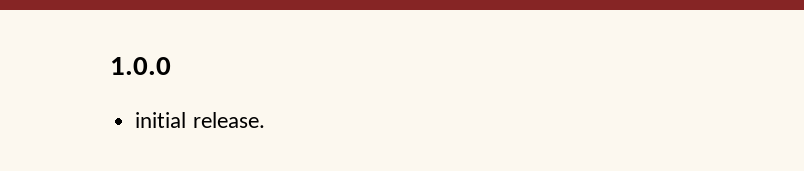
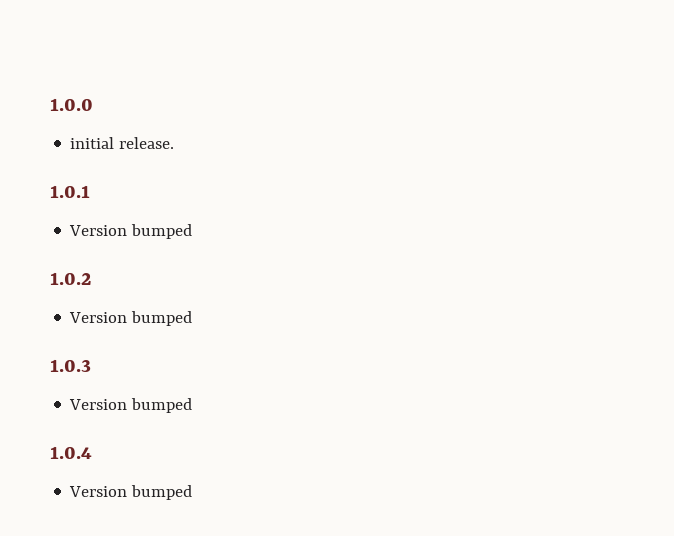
(265, 120) none -> [50,185,90,198] [69,224,193,239] [50,272,91,285] [69,311,193,326] [50,359,91,372] [69,398,193,413] [50,446,92,459] [69,485,193,500] // 1.0.1 // Version bumped // 1.0.2 // Version bumped // 1.0.3 // Version bumped // 1.0.4 // Version bumped

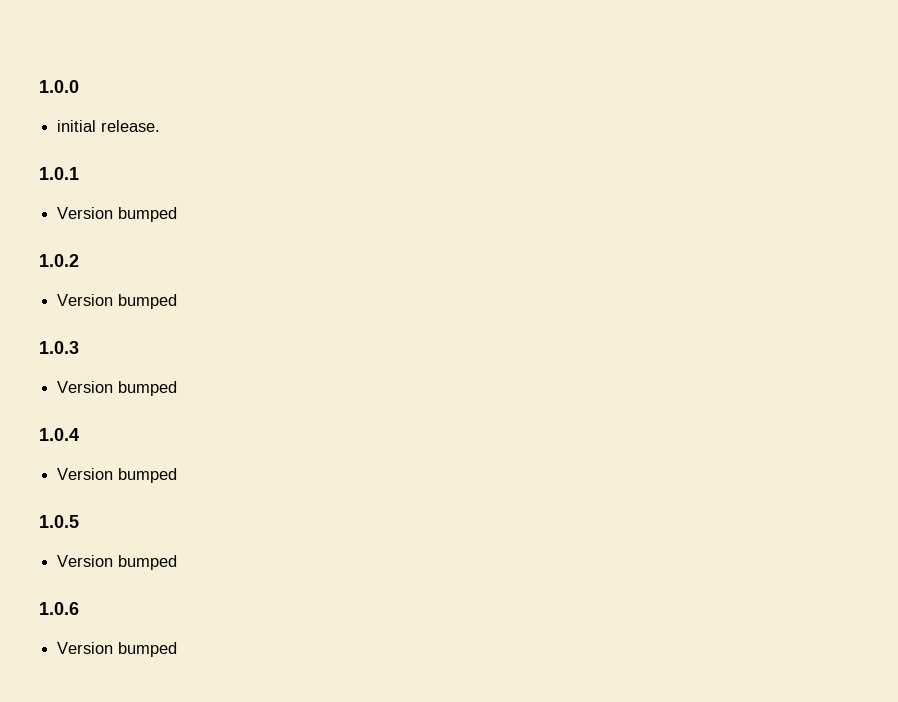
(193, 492) none -> [39,515,79,528] [57,555,178,570] [39,602,79,615] [57,642,178,657] // 1.0.5 // Version bumped // 1.0.6 // Version bumped

